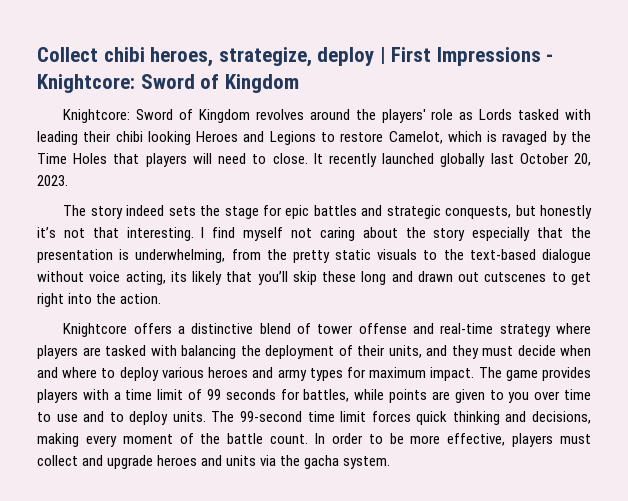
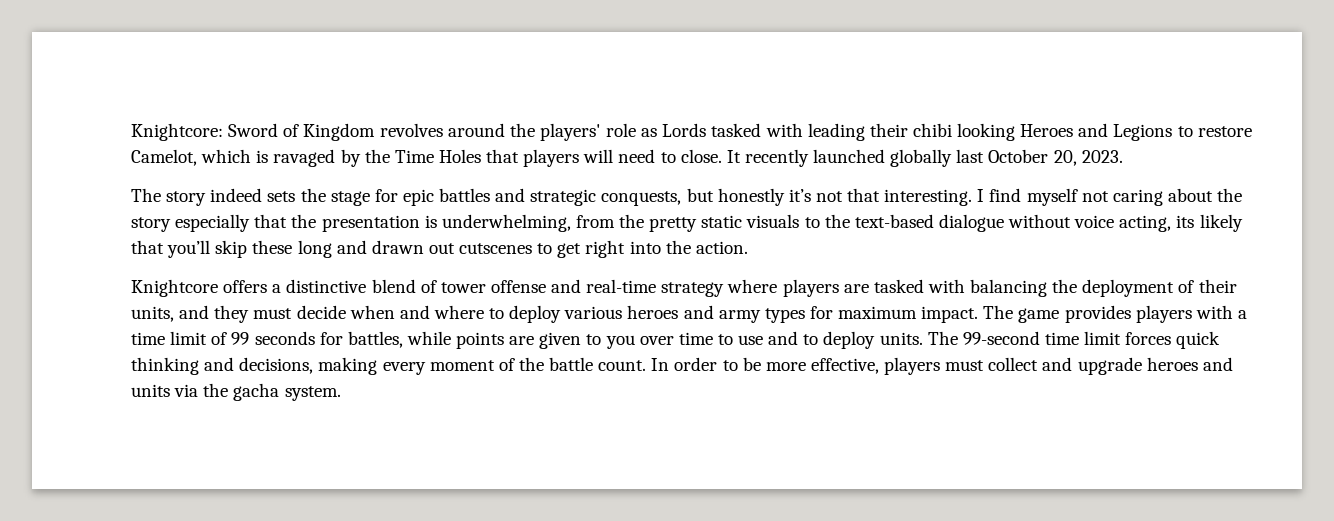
[37,47,554,67] [37,74,299,93] Collect chibi heroes, strategize, deploy | First Impressions - Knightcore: Sword of Kingdom // -> (131, 132) none

